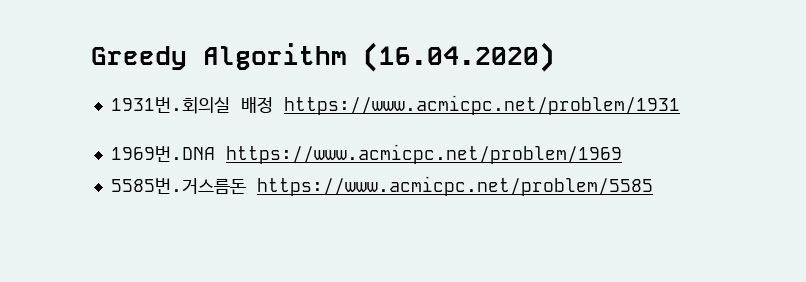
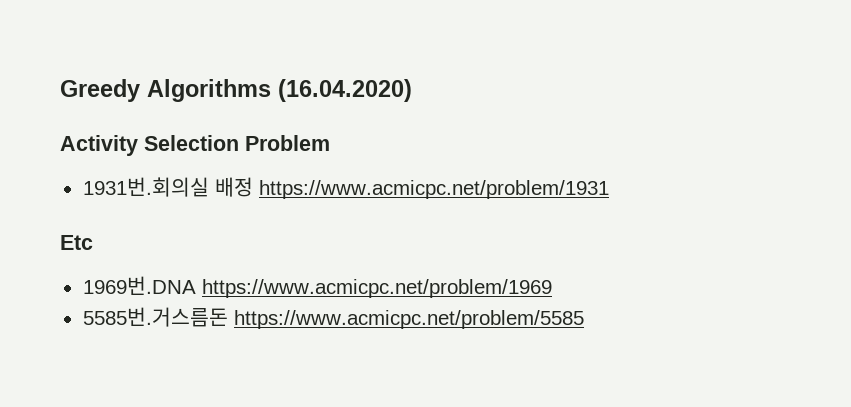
[203,43,347,70] Algorithm -> [147,79,271,102] Algorithms
(555, 57) none -> [60,135,330,156] // Activity Selection Problem
(680, 105) none -> [60,235,93,250] // Etc

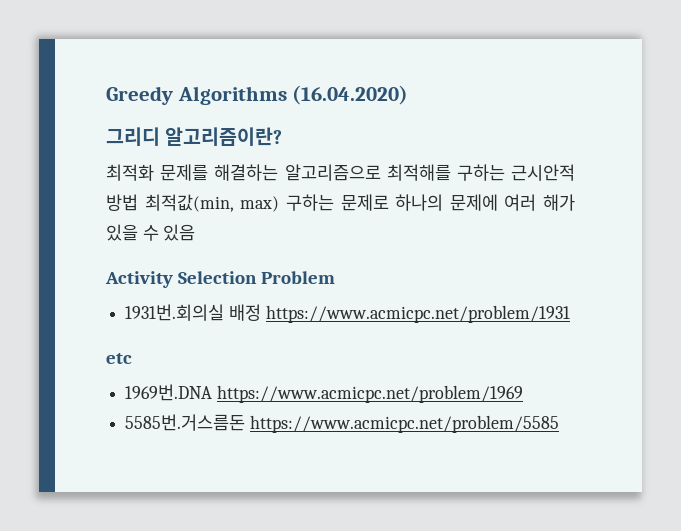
(412, 90) none -> [106,127,283,146] [106,164,575,181] [106,194,575,212] [106,224,196,241] // 그리디 알고리즘이란? // 최적화 문제를 해결하는 알고리즘으로 최적해를 구하는 근시안적 방법 최적값(min, max) 구하는 문제로 하나의 문제에 여러 해가 있을 수 있음
[60,235,93,250] Etc -> [106,353,132,364] etc

